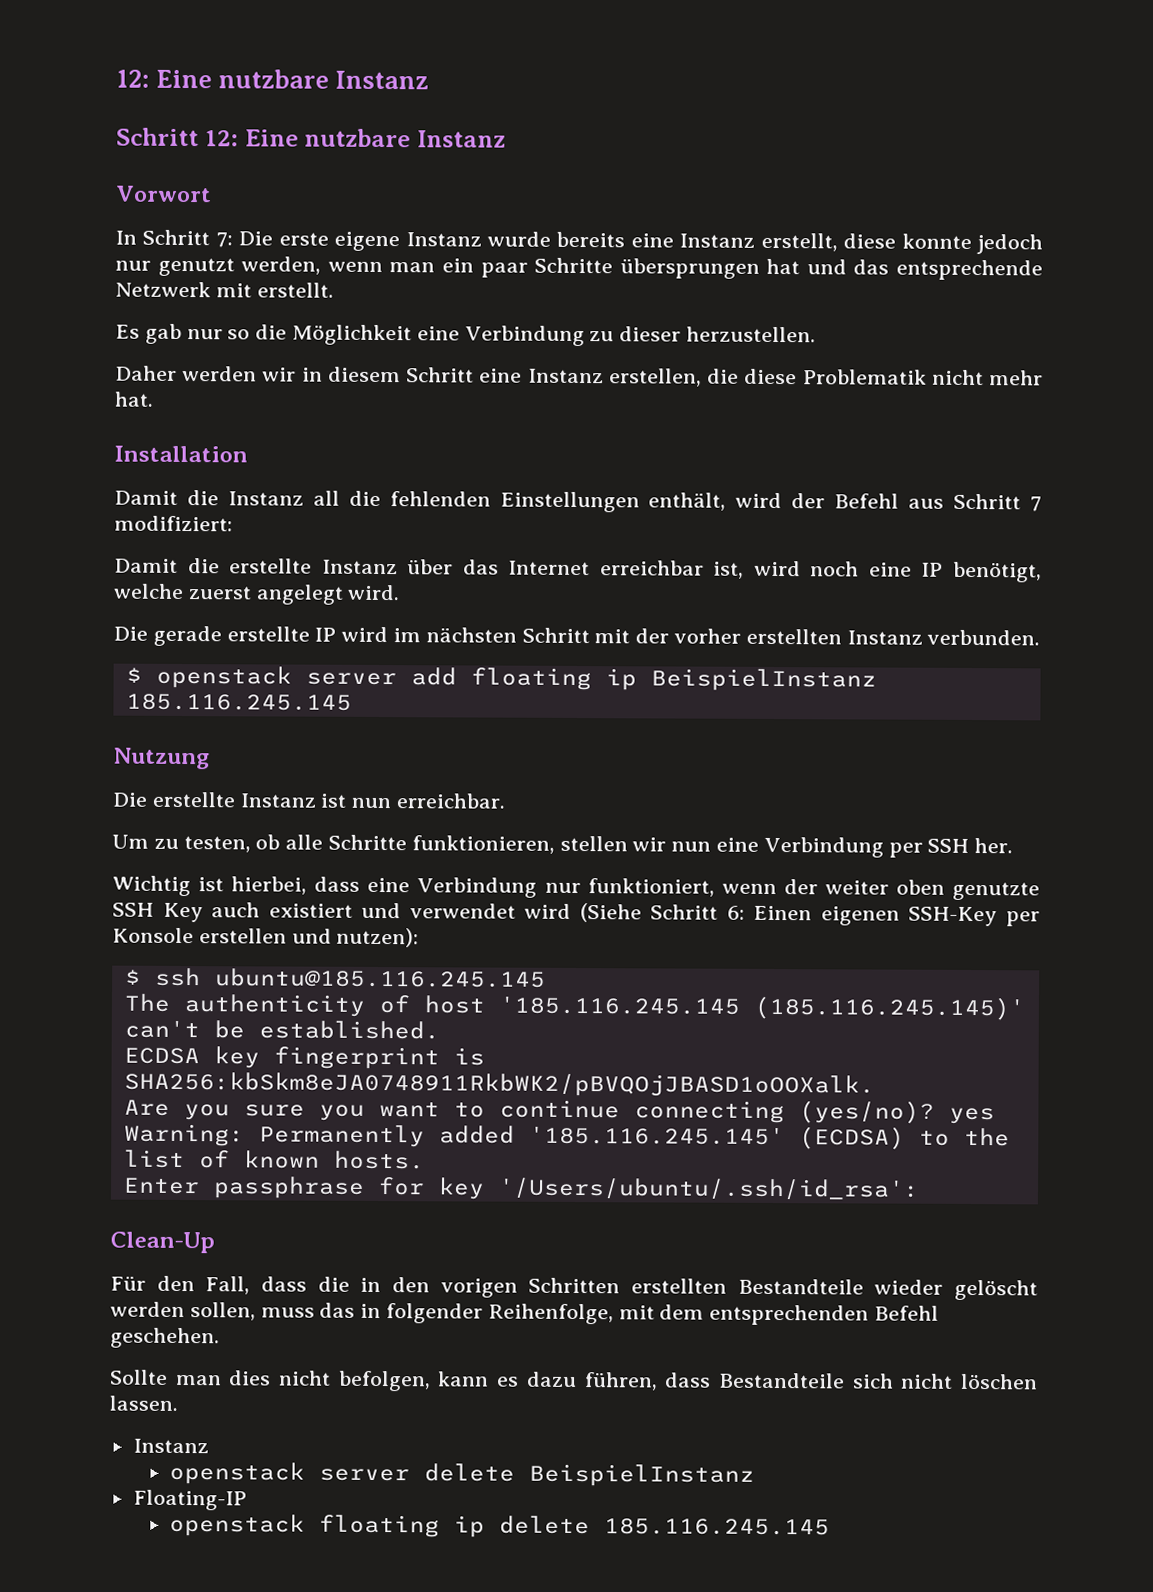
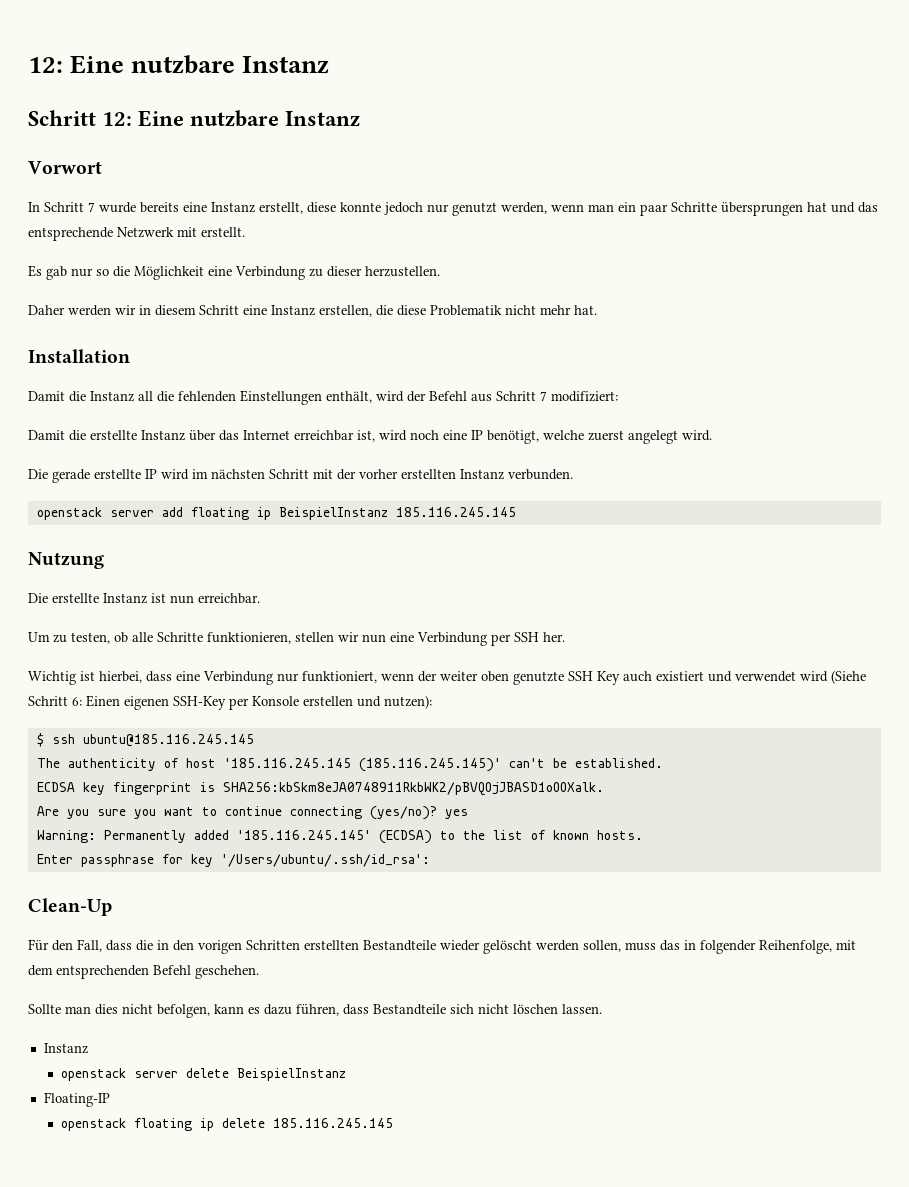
[215,231,482,252] 7: Die erste eigene Instanz -> [88,202,95,212] 7
[125,667,142,683] $ -> (573, 474) none

